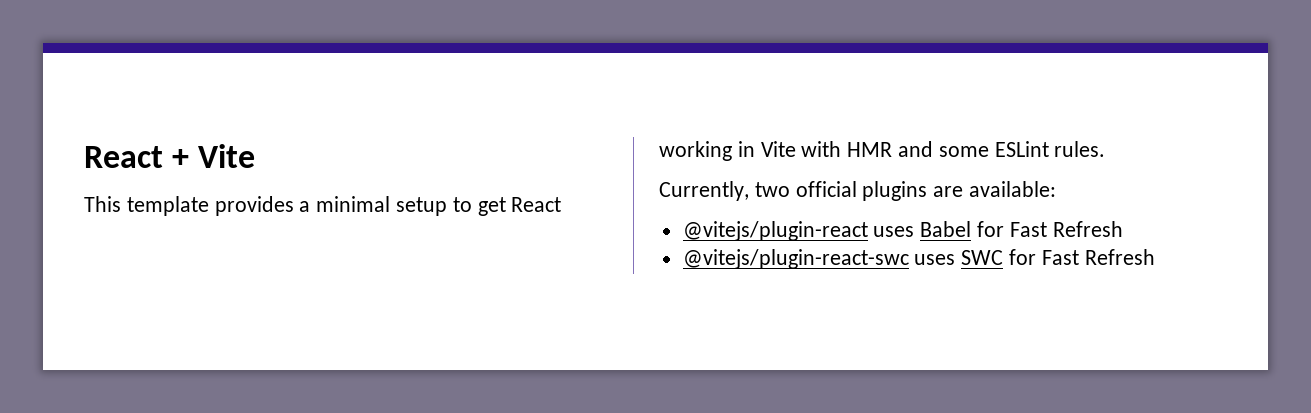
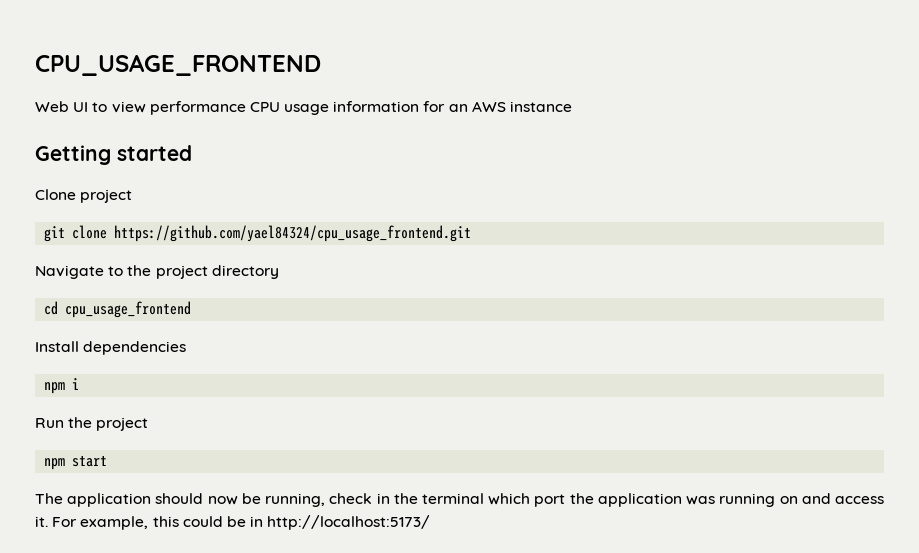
[84,144,256,168] [84,196,562,216] [659,141,1106,161] [659,181,1057,201] [682,221,1123,241] [682,249,1155,269] React + Vite // This template provides a minimal setup to get React working in Vite with HMR and some ESLint rules. // Currently, two official plugins are available: // @vitejs/plugin-react uses Babel for Fast Refresh // @vitejs/plugin-react-swc uses SWC for Fast Refresh -> [35,54,321,76] [35,101,573,115] [35,145,192,165] [35,189,133,203] [44,225,472,242] [35,265,279,279] [44,301,192,318] [35,341,187,355] [44,378,80,394] [35,417,149,431] [44,456,108,470] [35,493,884,507] [35,515,431,530] CPU_USAGE_FRONTEND // Web UI to view performance CPU usage information for an AWS instance // Getting started // Clone project // git clone https://github.com/yael84324/cpu_usage_frontend.git // Navigate to the project directory // cd cpu_usage_frontend // Install dependencies // npm i // Run the project // npm start // The application should now be running, check in the terminal which port the application was running on and access it. For example, this could be in http://localhost:5173/

